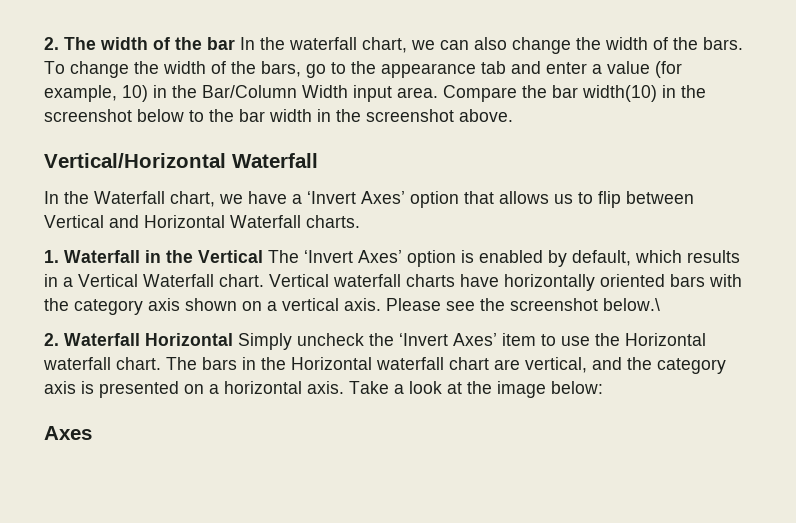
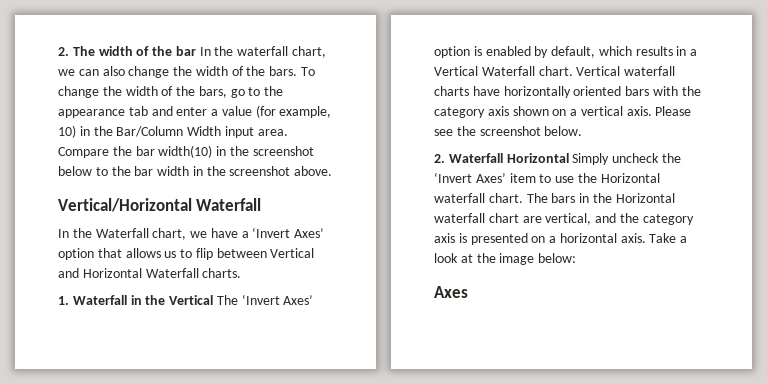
[603,298,660,311] below.\ -> [544,126,583,136] below.

